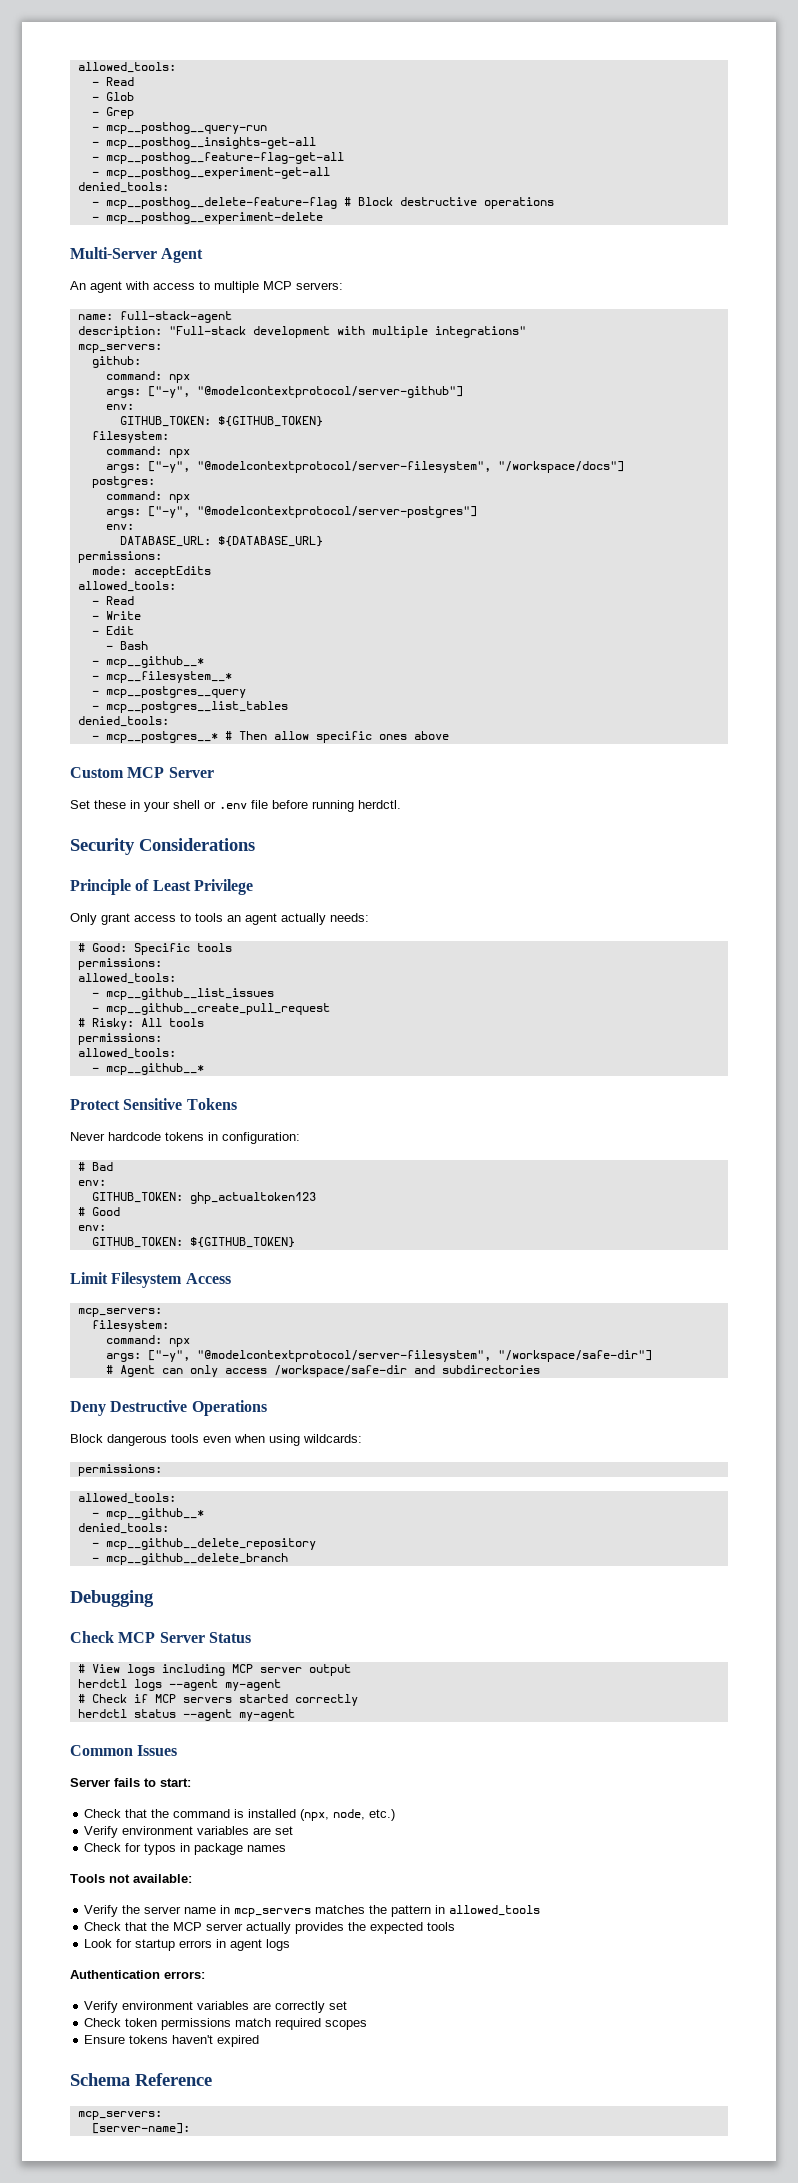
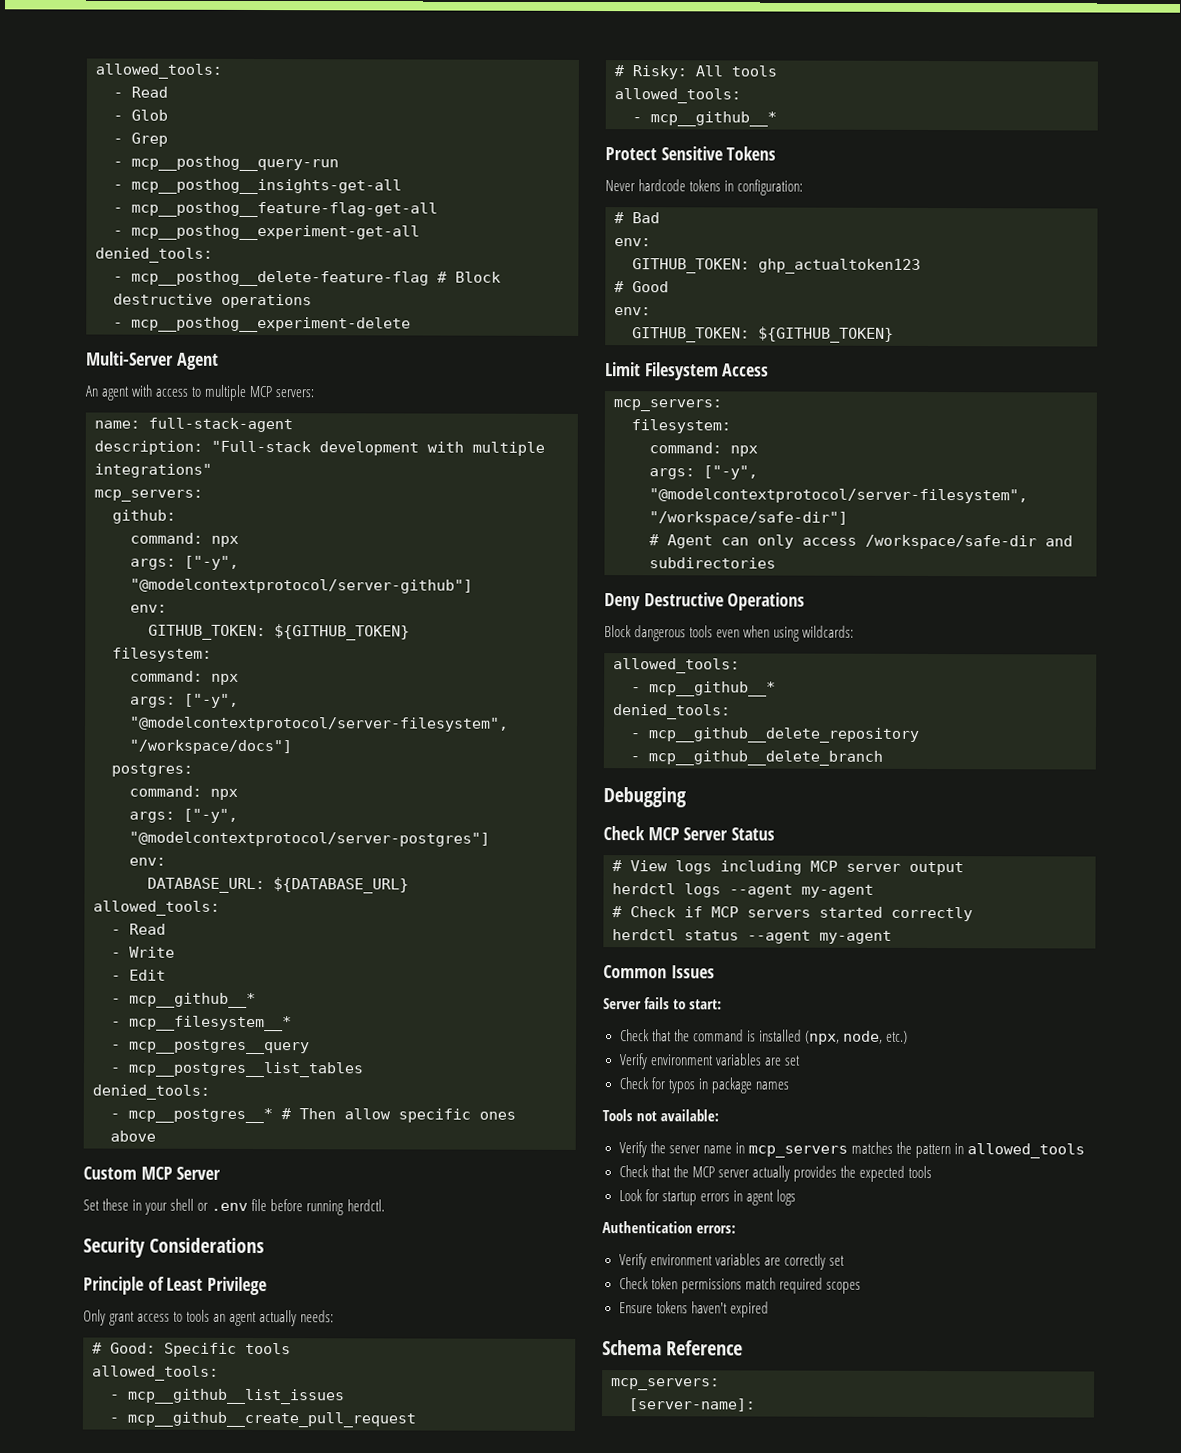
[77,551,162,563] [91,566,211,578] // permissions: // mode: acceptEdits -> (409, 885) none
[105,641,148,650] // - Bash -> (166, 975) none
[77,958,162,970] // permissions: -> (291, 1348) none
[77,1033,162,1045] // permissions: -> (777, 71) none
[77,1464,162,1476] // permissions: -> (855, 631) none

